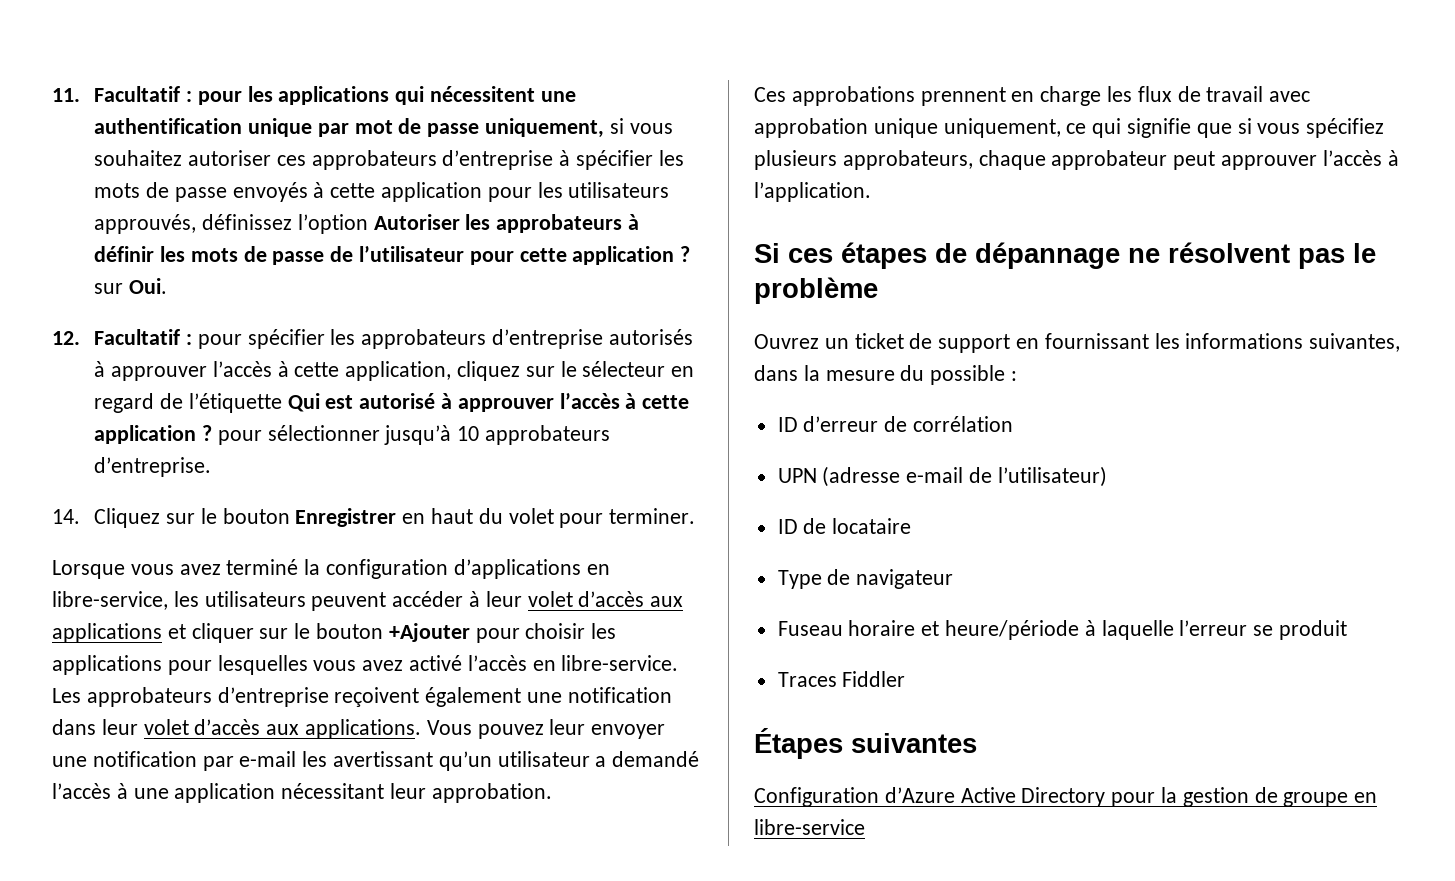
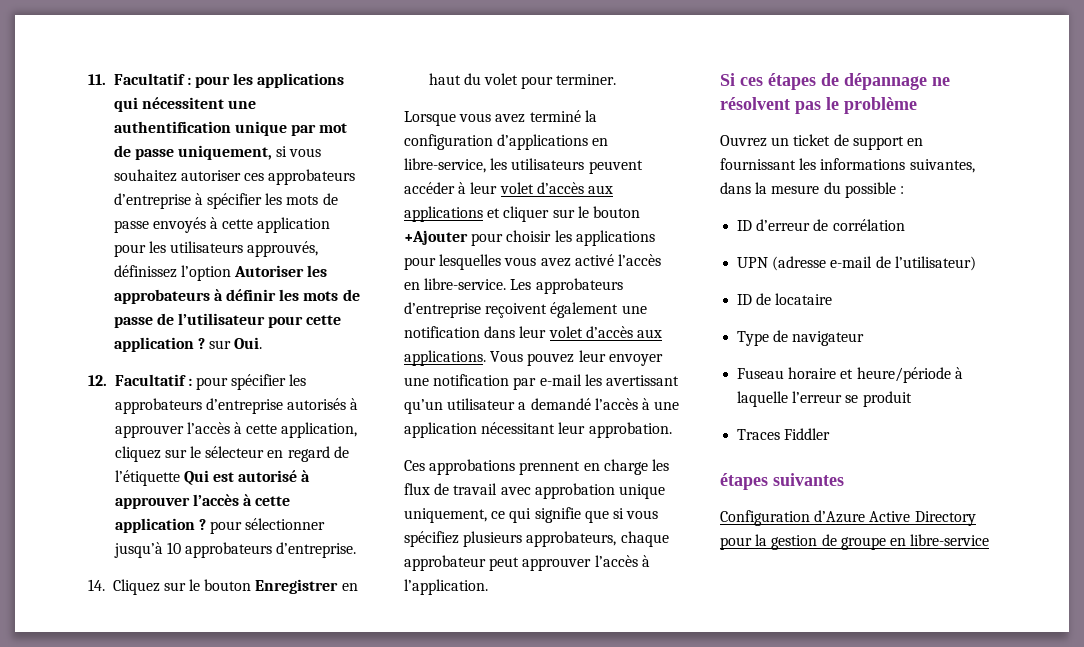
[754,728,843,759] Étapes -> [720,473,768,490] étapes

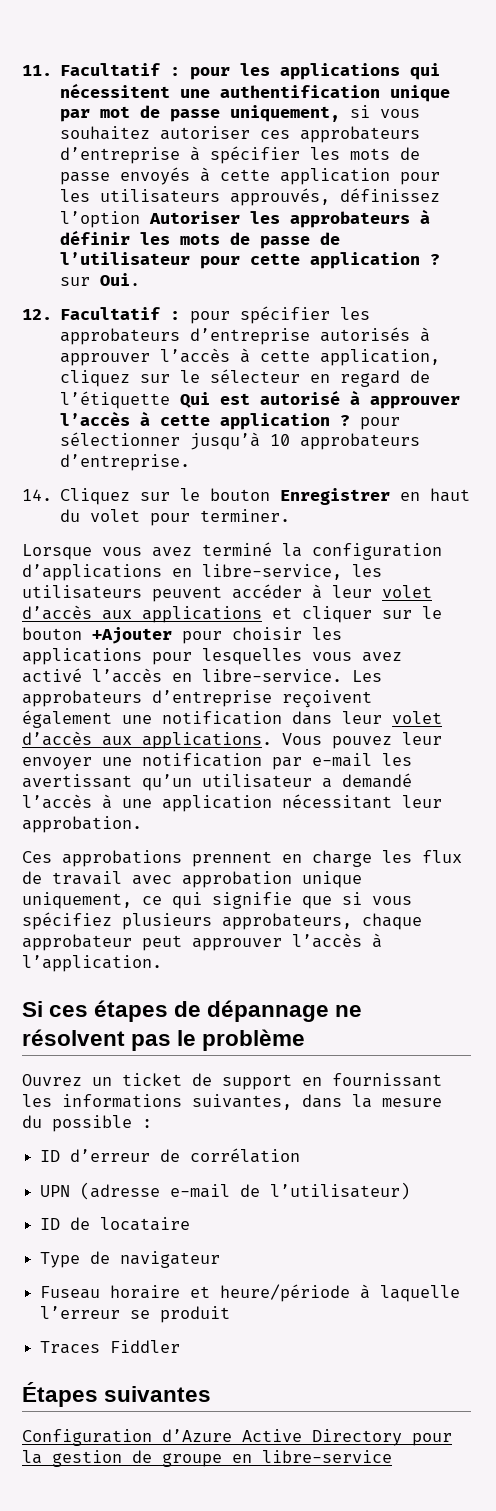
[720,473,768,490] étapes -> [22,1382,98,1407] Étapes

